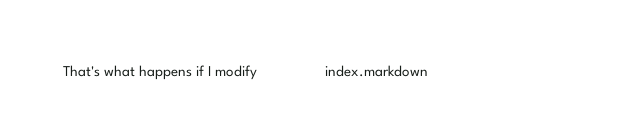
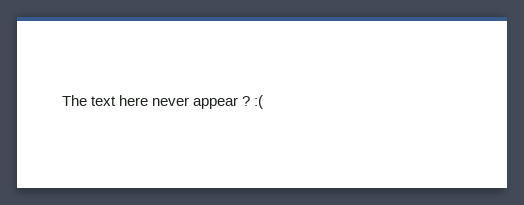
[63,65,428,80] That's what happens if I modify index.markdown -> [62,95,264,109] The text here never appear ? :(

